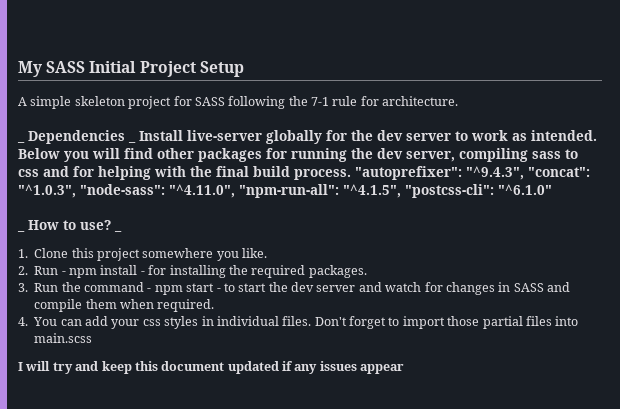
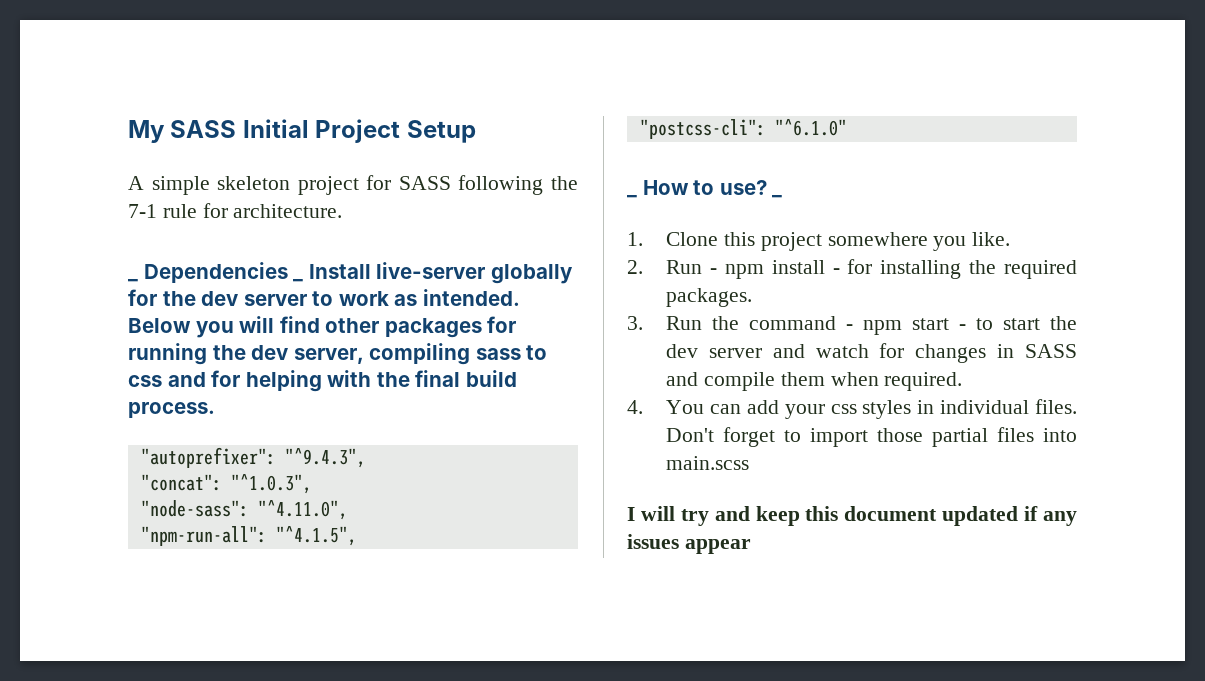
(351, 174) none -> (215, 410) //
(524, 173) none -> (366, 458) //
(76, 191) none -> (312, 484) //
(235, 191) none -> (348, 510) //
(401, 191) none -> (357, 536) //

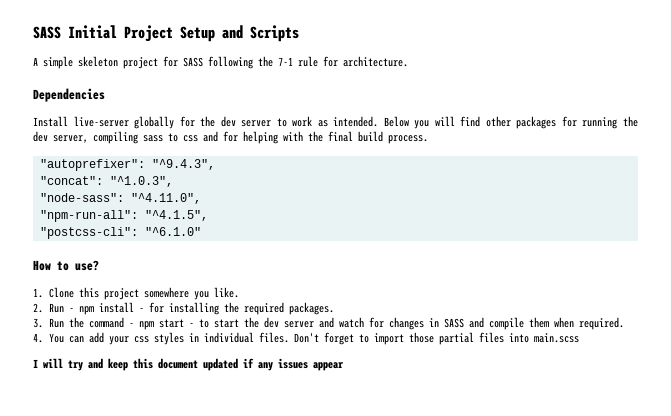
[128,120,165,143] My -> (33, 32) none
(476, 131) none -> [222,25,299,42] and Scripts
[128,279,138,282] _ -> (408, 61) none
[293,279,304,282] _ -> (105, 95) //
[627,195,637,198] _ -> (201, 231) none
[772,195,783,198] _ -> (99, 265) none

